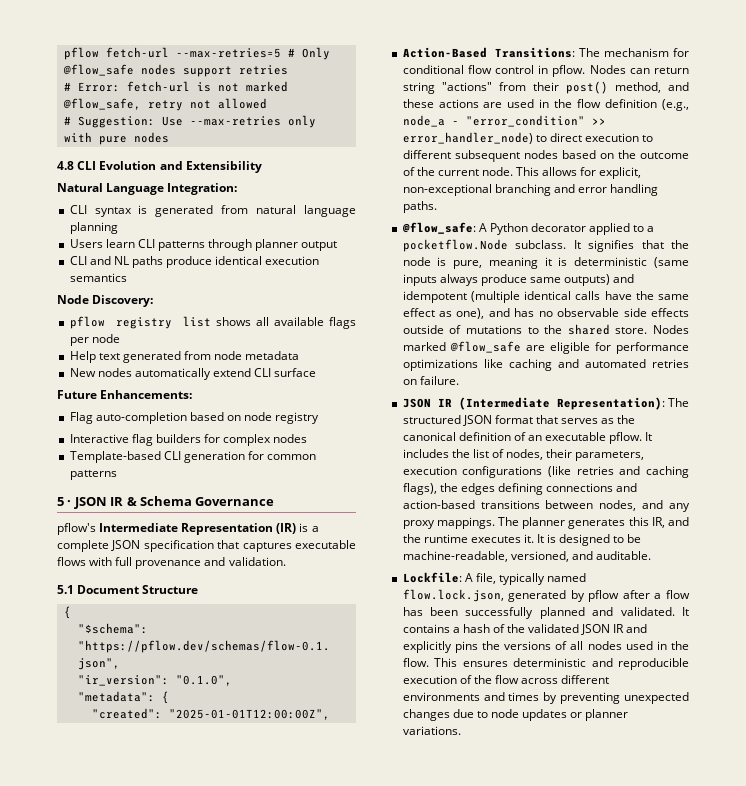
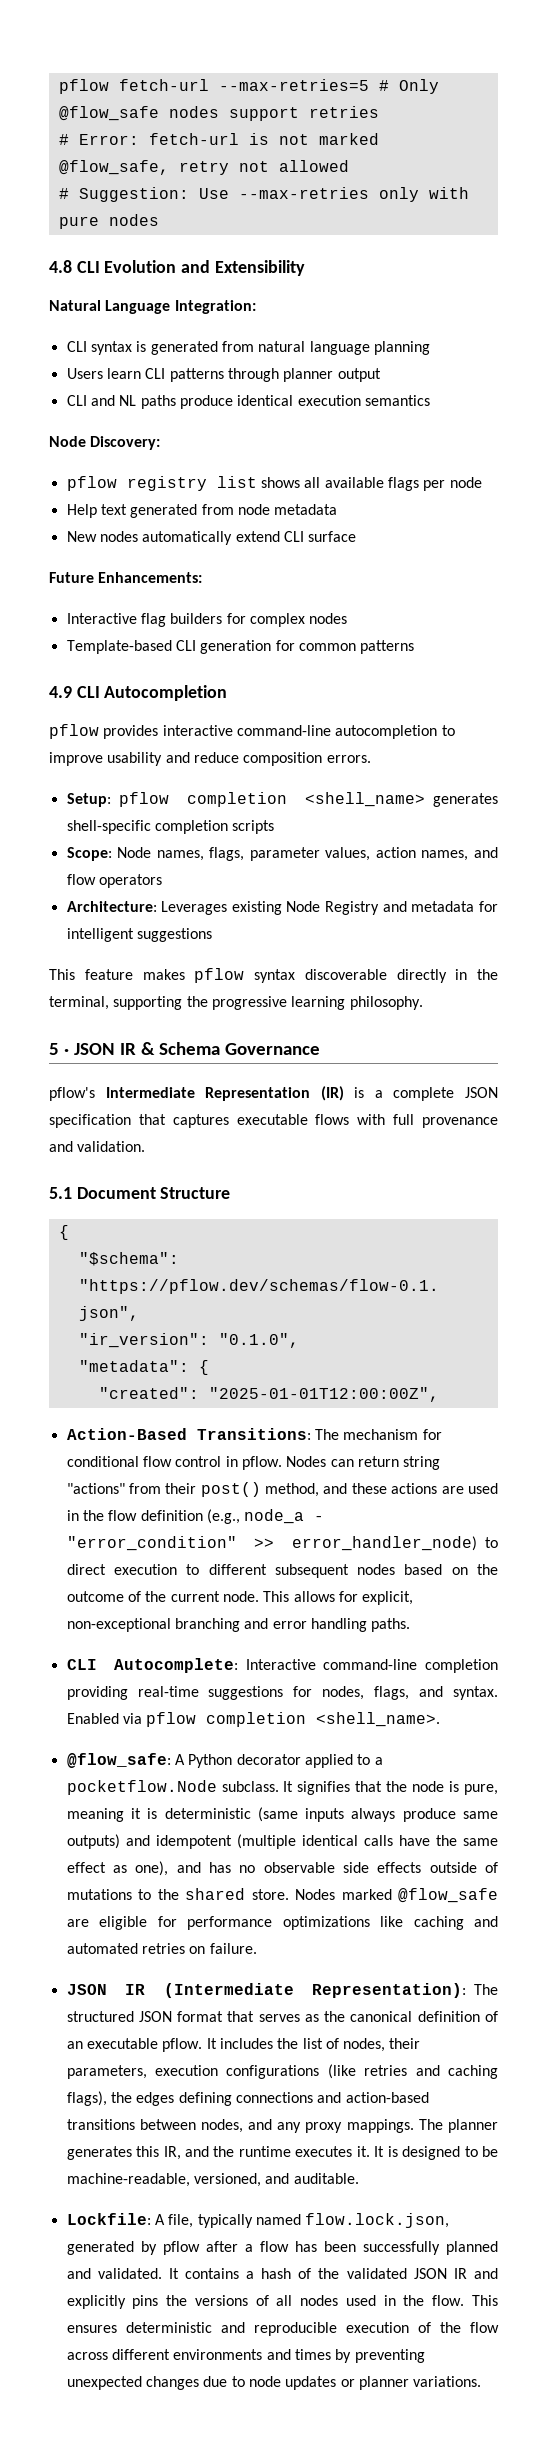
[69,412,320,424] // Flag auto-completion based on node registry -> (203, 577) none
(117, 475) none -> [49,685,228,701] [49,724,455,739] [49,752,371,766] [66,792,499,807] [66,820,275,834] [66,847,499,861] [66,874,162,888] [66,901,498,915] [66,928,212,942] [49,968,498,983] [49,996,423,1010] // 4.9 CLI Autocompletion // pflow provides interactive command-line autocompletion to improve usability and reduce composition errors. // Setup: pflow completion <shell_name> generates shell-specific completion scripts // Scope: Node names, flags, parameter values, action names, and flow operators // Architecture: Leverages existing Node Registry and metadata for intelligent suggestions // This feature makes pflow syntax discoverable directly in the terminal, supporting the progressive learning philosophy.
(437, 207) none -> [66,1658,498,1673] [66,1686,498,1700] [66,1712,441,1727] // CLI Autocomplete: Interactive command-line completion providing real-time suggestions for nodes, flags, and syntax. Enabled via pflow completion <shell_name>.

